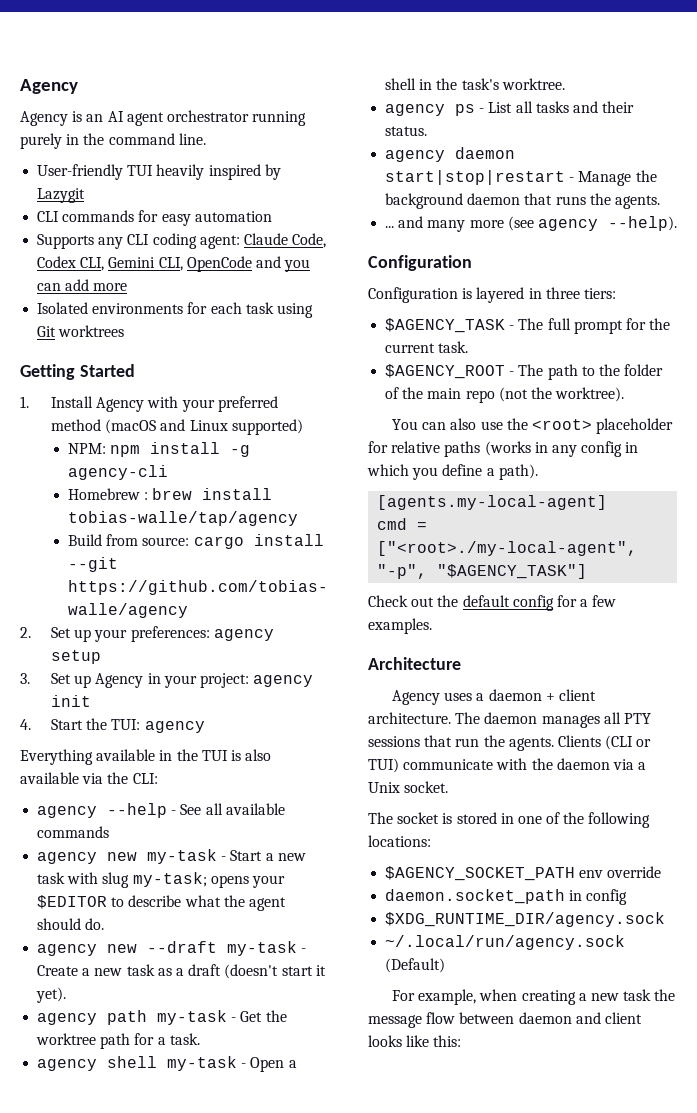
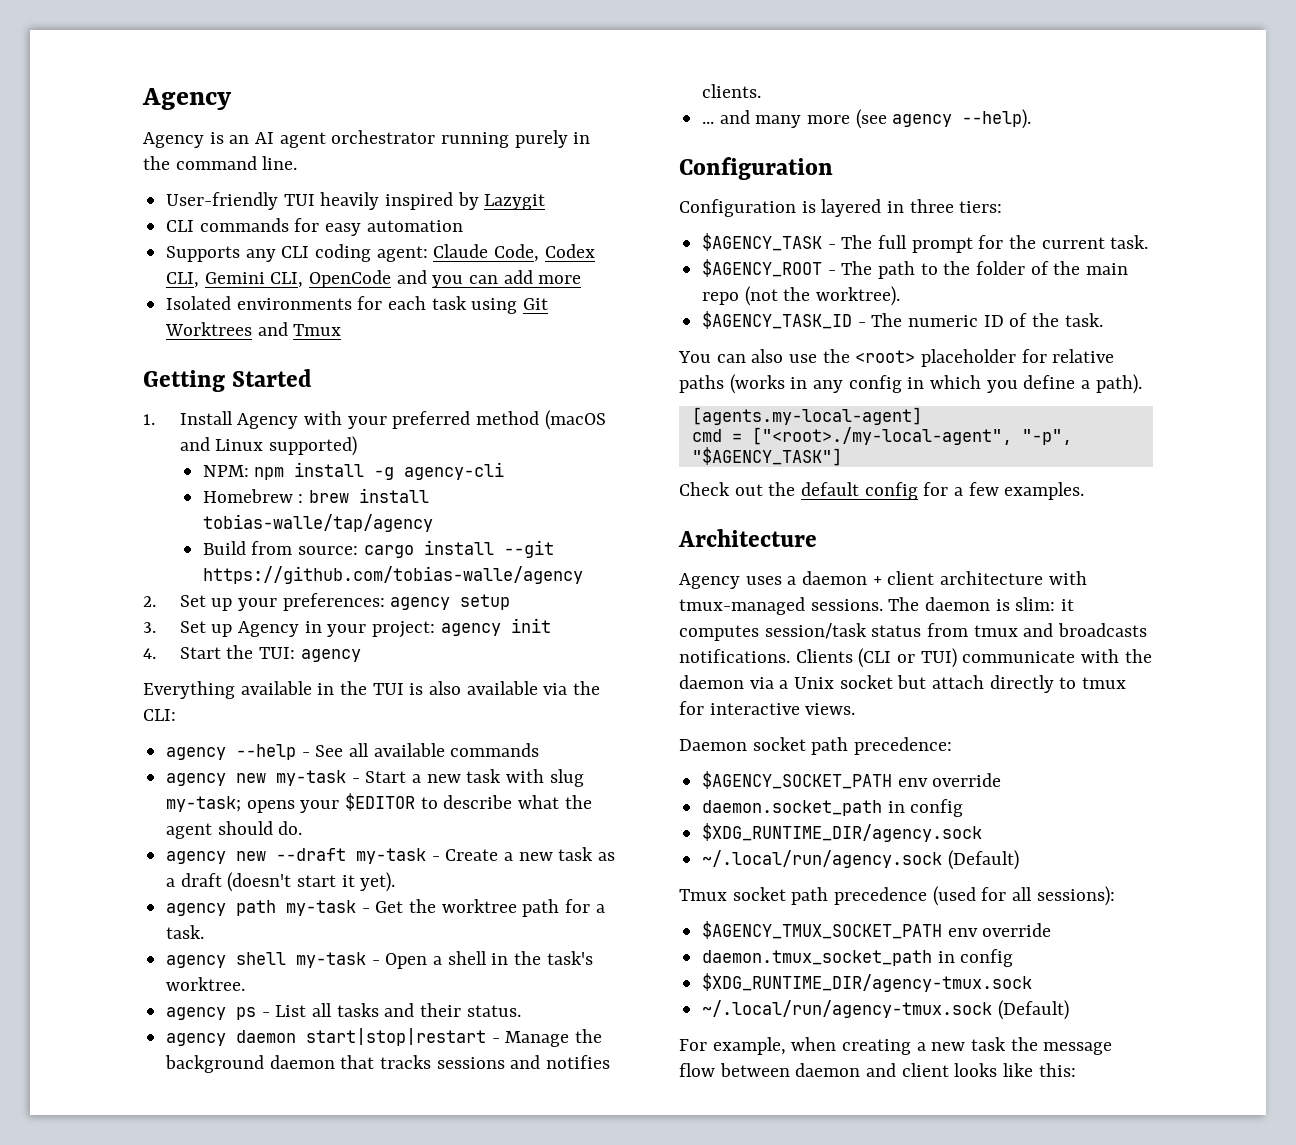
[58,325,125,337] worktrees -> [165,322,342,336] Worktrees and Tmux
[555,193,660,209] runs the agents. -> [380,1055,611,1069] [702,84,762,98] tracks sessions and notifies clients.
(625, 394) none -> [702,311,1103,329] // $AGENCY_TASK_ID - The numeric ID of the task.
[368,712,651,728] [368,735,554,751] architecture. The daemon manages all PTY sessions that run the agents. -> [940,571,1087,585] [679,597,1075,615] [679,623,1148,641] [679,649,790,663] architecture with tmux-managed sessions. The daemon is slim: it computes session/task status from tmux and broadcasts notifications.
[404,781,449,793] [368,812,651,828] [368,835,431,847] socket. // The socket is stored in one of the following locations: -> [839,675,1127,693] [679,701,856,715] [679,737,953,755] socket but attach directly to tmux for interactive views. // Daemon socket path precedence:
(446, 965) none -> [679,886,1115,906] [702,921,1052,939] [702,949,1014,967] [702,973,1033,992] [702,1000,1069,1020] // Tmux socket path precedence (used for all sessions): // $AGENCY_TMUX_SOCKET_PATH env override // daemon.tmux_socket_path in config // $XDG_RUNTIME_DIR/agency-tmux.sock // ~/.local/run/agency-tmux.sock (Default)

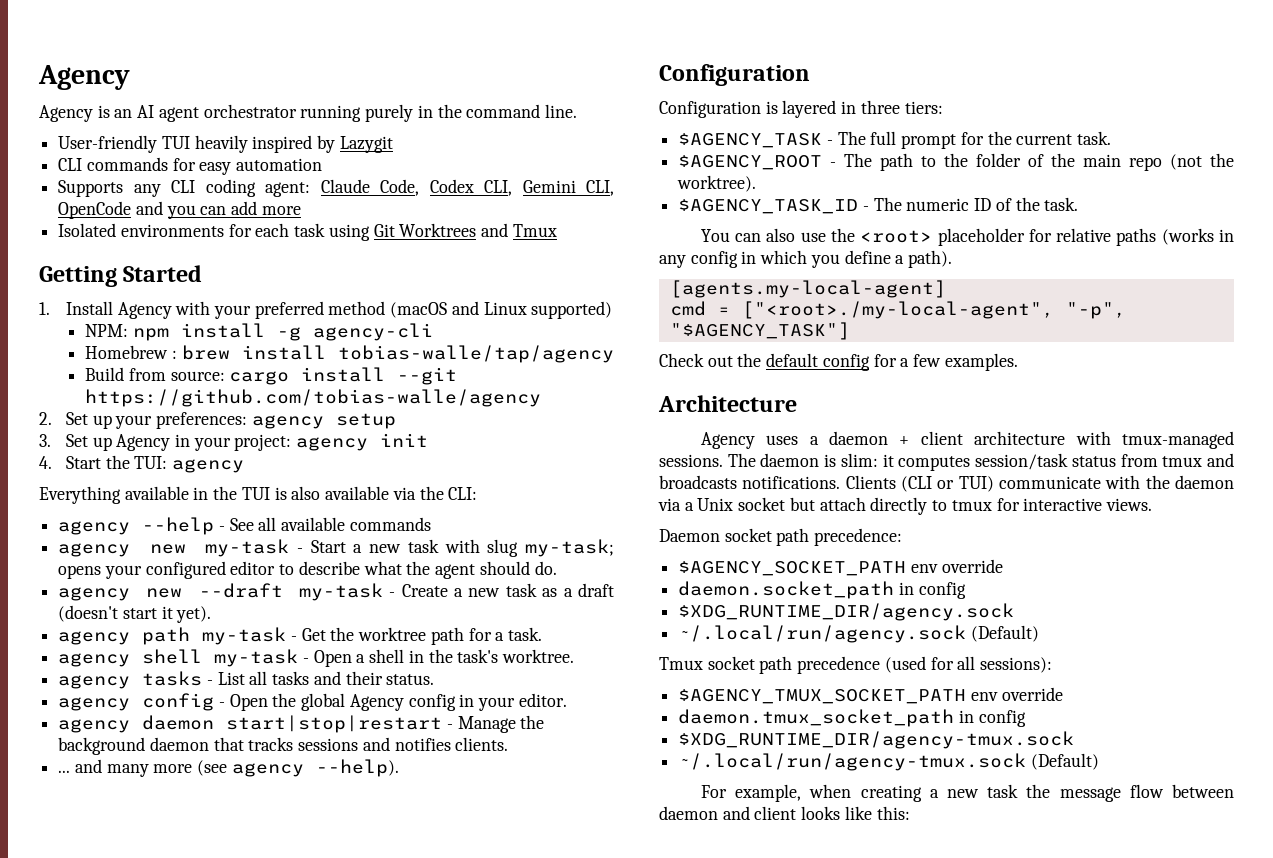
[345,793,416,811] $EDITOR -> [145,561,276,579] configured editor
[236,1007,257,1020] ps -> [142,671,203,686] tasks
(521, 1011) none -> [58,693,567,711] // agency config - Open the global Agency config in your editor.

